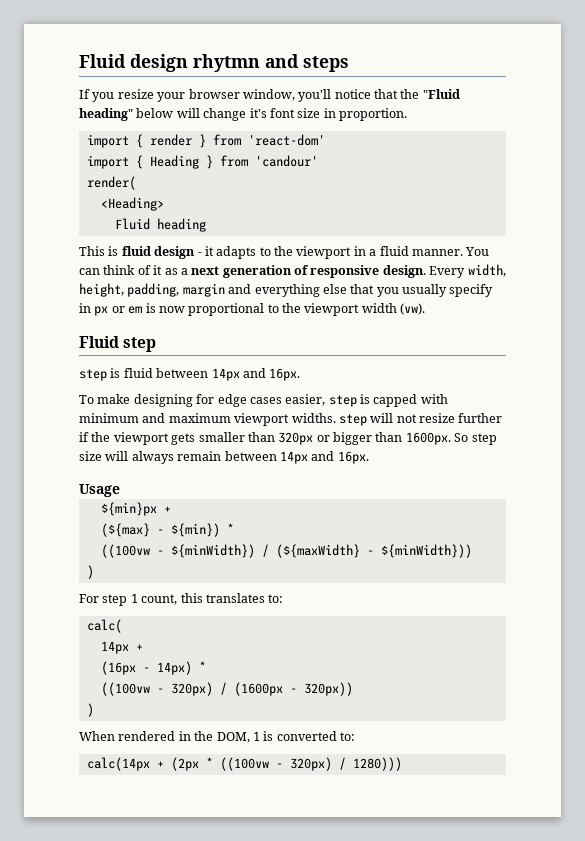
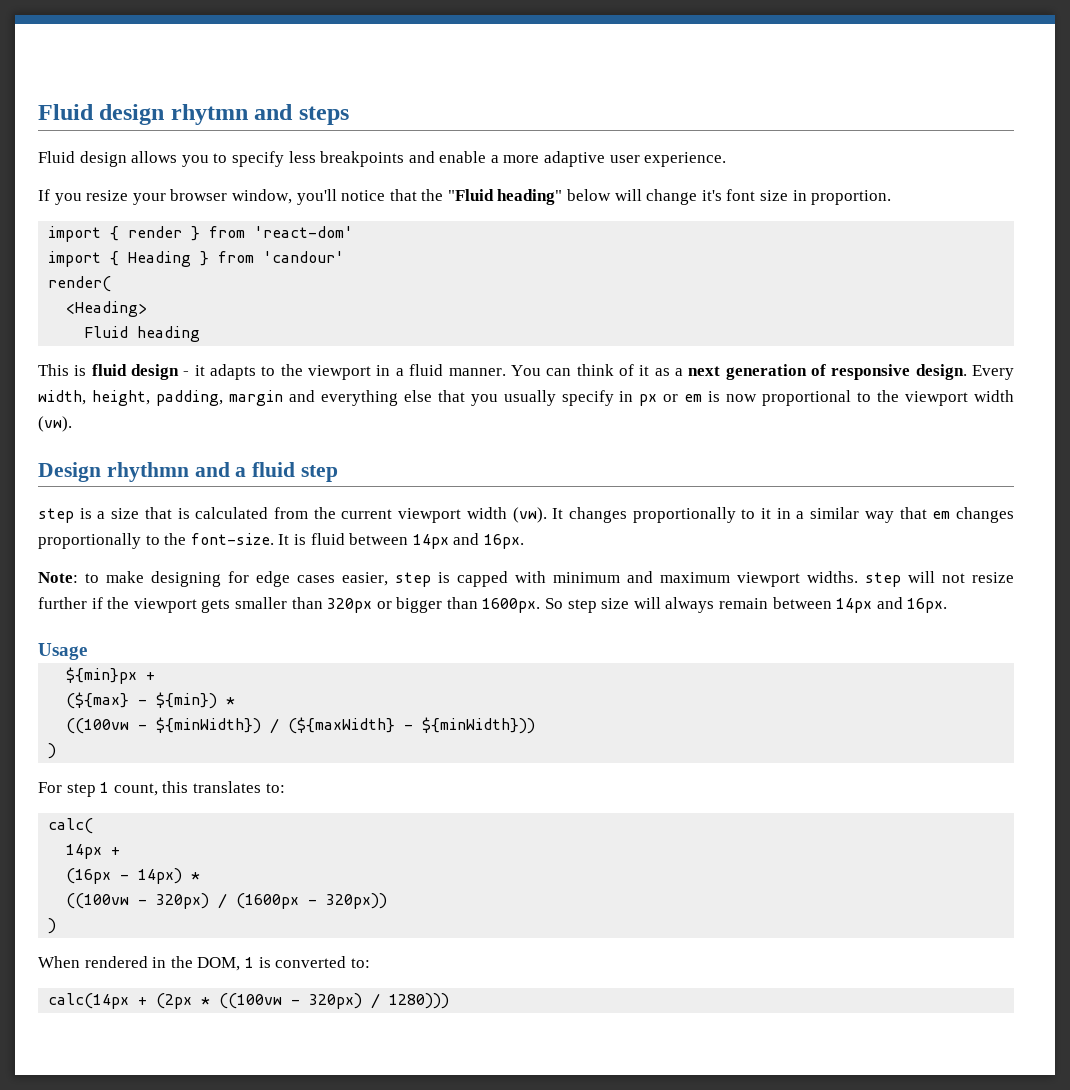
(349, 64) none -> [38,151,727,167] // Fluid design allows you to specify less breakpoints and enable a more adaptive user experience.
[79,336,157,352] [79,369,107,381] Fluid step // step -> [38,462,339,482] [38,507,1015,523] [38,533,290,549] Design rhythmn and a fluid step // step is a size that is calculated from the current viewport width (vw). It changes proportionally to it in a similar way that em changes proportionally to the font-size. It
[79,395,94,404] To -> [38,572,99,583] Note: to

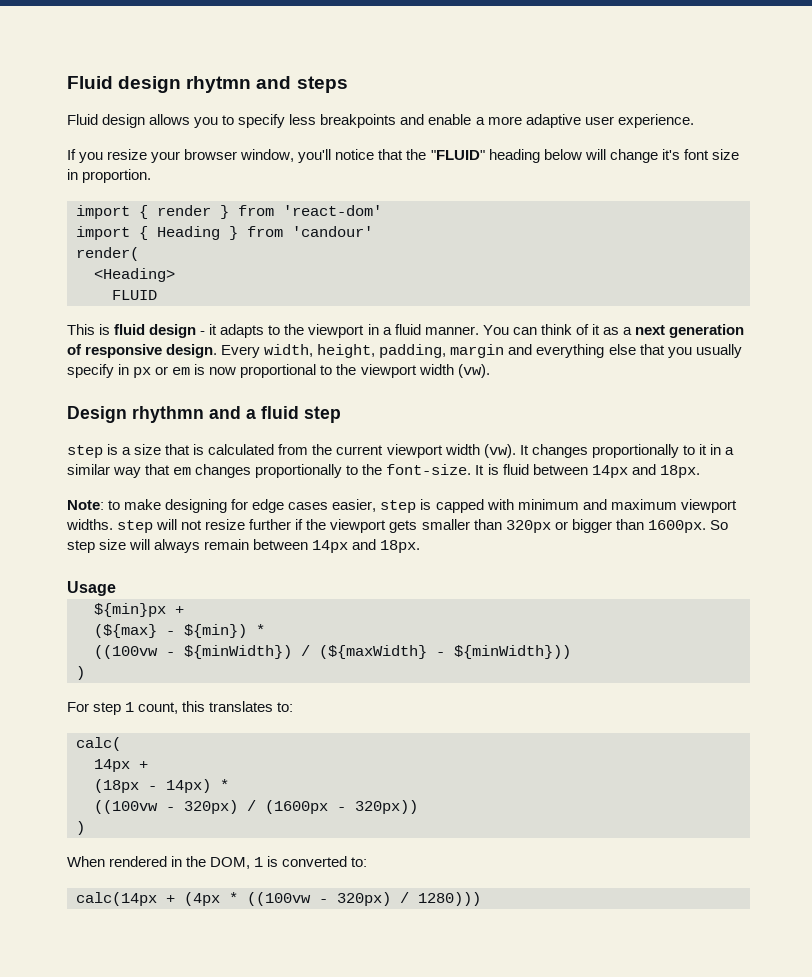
[447,189,563,205] "Fluid heading" -> [430,149,540,163] "FLUID" heading
[84,326,201,342] Fluid heading -> [112,290,157,300] FLUID
[483,534,524,549] 16px. -> [659,465,700,478] 18px.
[907,598,948,613] 16px. -> [380,540,421,553] 18px.
[66,868,112,884] (16px -> [94,779,139,793] (18px
[156,993,193,1009] (2px -> [184,892,220,906] (4px

